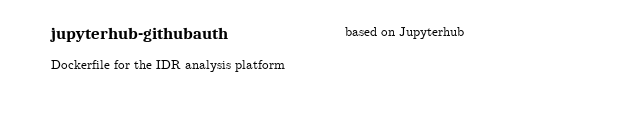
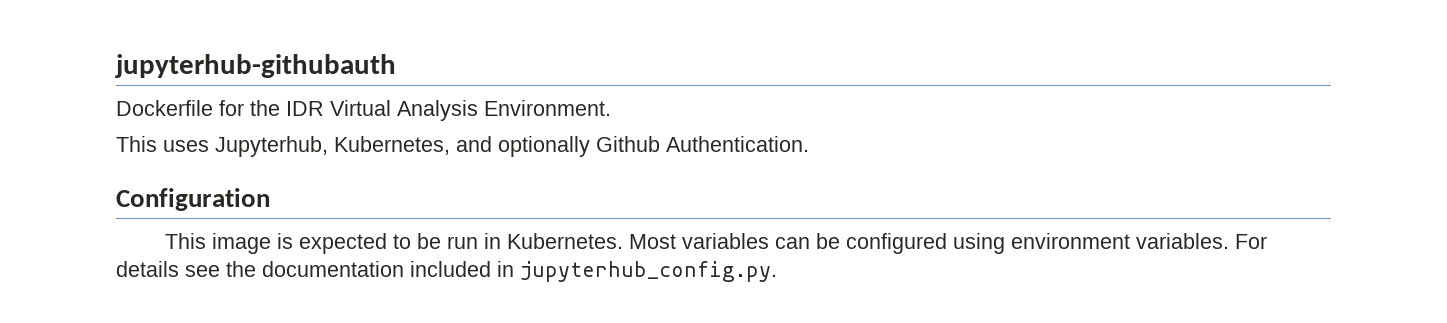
[185,60,285,72] [345,27,464,39] analysis platform based on Jupyterhub -> [330,100,611,121] [116,136,809,157] [116,188,270,211] [164,233,1267,254] [116,261,777,282] Virtual Analysis Environment. // This uses Jupyterhub, Kubernetes, and optionally Github Authentication. // Configuration // This image is expected to be run in Kubernetes. Most variables can be configured using environment variables. For details see the documentation included in jupyterhub_config.py.

